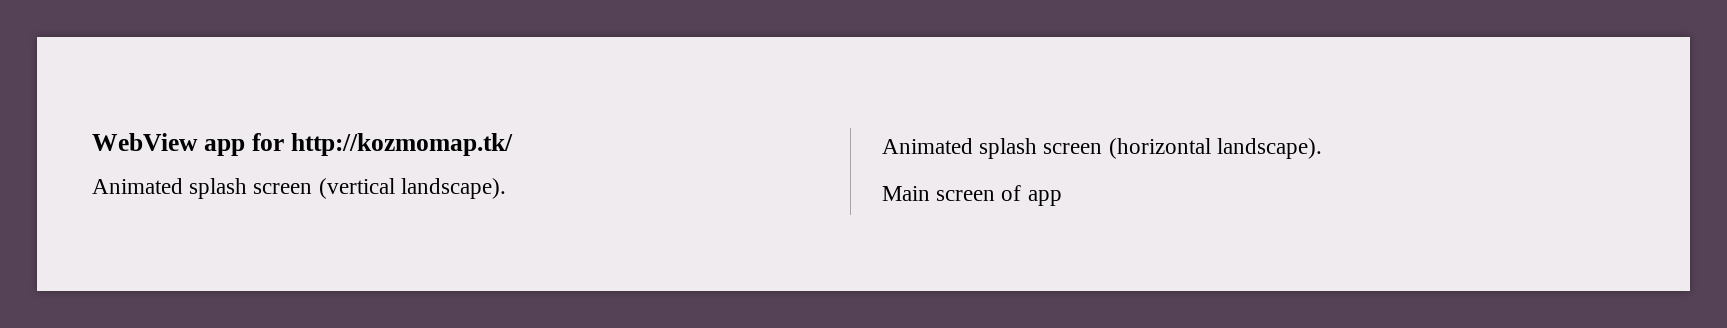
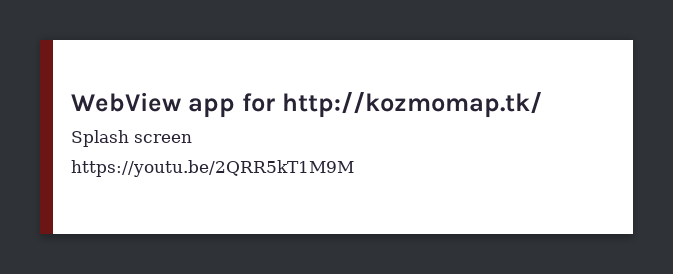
[92,178,506,199] [882,138,1322,159] [882,185,1062,206] Аnimated splash screen (vertical landscape). // Аnimated splash screen (horizontal landscape). // Main screen of app -> [71,130,192,147] [71,160,354,177] Splash screen // https://youtu.be/2QRR5kT1M9M

